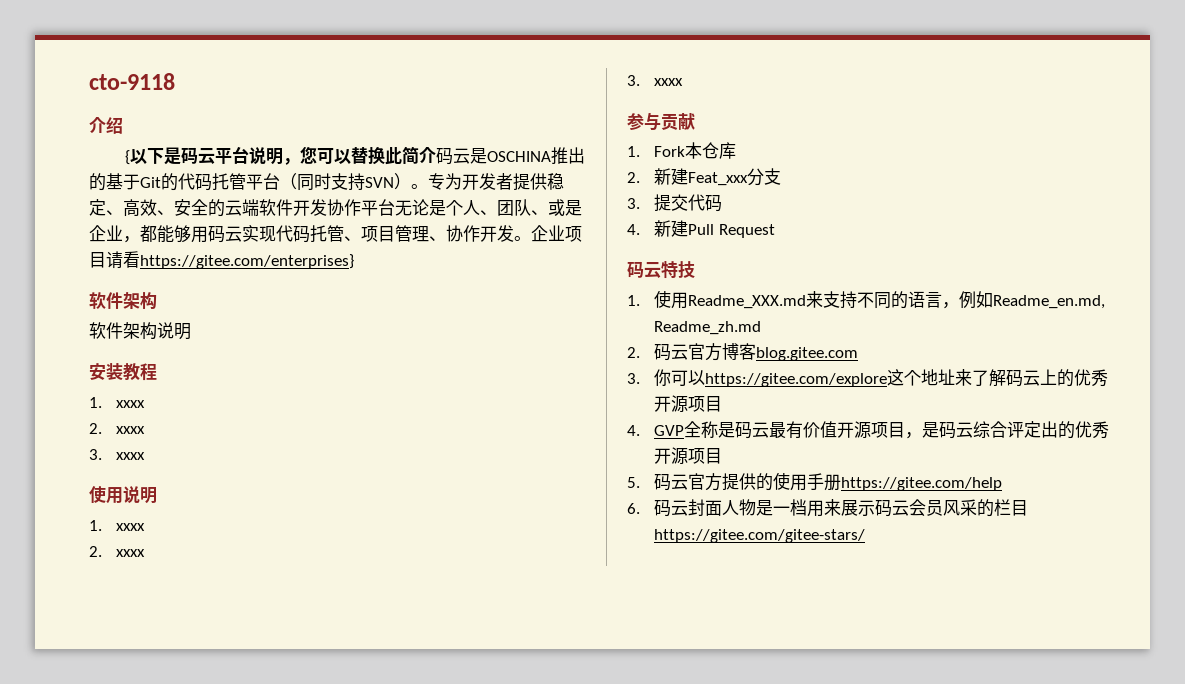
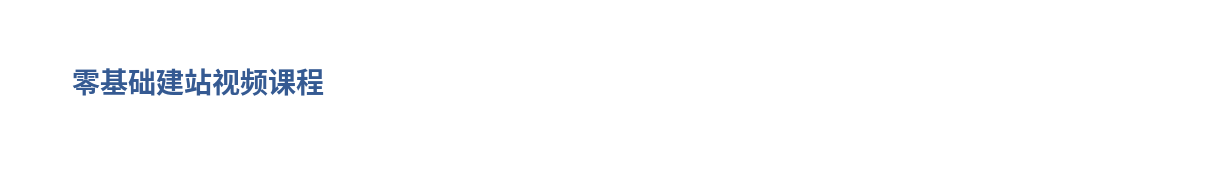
[89,73,175,90] [89,117,123,134] [124,146,585,165] [89,173,564,191] [89,199,582,217] [89,225,582,243] [89,251,354,269] [89,292,157,310] [89,322,191,340] [89,363,157,381] [89,397,145,408] [89,423,145,434] [89,449,145,460] [89,486,157,504] [89,520,145,531] [89,546,145,557] [627,75,683,86] [627,112,695,130] [627,142,736,159] [627,168,781,186] [627,194,722,212] [627,220,775,238] [627,261,695,279] [627,290,1105,309] [653,321,761,335] [627,343,858,361] [627,369,1108,387] [653,395,722,413] [627,421,1109,439] [653,447,722,465] [627,472,1002,491] [627,499,1028,517] [653,529,865,543] cto-9118 // 介绍 // {以下是码云平台说明，您可以替换此简介码云是OSCHINA推出的基于Git的代码托管平台（同时支持SVN）。专为开发者提供稳定、高效、安全的云端软件开发协作平台无论是个人、团队、或是企业，都能够用码云实现代码托管、项目管理、协作开发。企业项目请看https://gitee.com/enterprises} // 软件架构 // 软件架构说明 // 安装教程 // 1. xxxx // 2. xxxx // 3. xxxx // 使用说明 // 1. xxxx // 2. xxxx // 3. xxxx // 参与贡献 // 1. Fork本仓库 // 2.新建Feat_xxx分支 // 3.提交代码 // 4.新建Pull Request // 码云特技 // 1.使用Readme_XXX.md来支持不同的语言，例如Readme_en.md, Readme_zh.md // 2.码云官方博客blog.gitee.com // 3.你可以https://gitee.com/explore这个地址来了解码云上的优秀开源项目 // 4. GVP全称是码云最有价值开源项目，是码云综合评定出的优秀开源项目 // 5.码云官方提供的使用手册https://gitee.com/help // 6.码云封面人物是一档用来展示码云会员风采的栏目https://gitee.com/gitee-stars/ -> [72,68,324,96] 零基础建站视频课程

